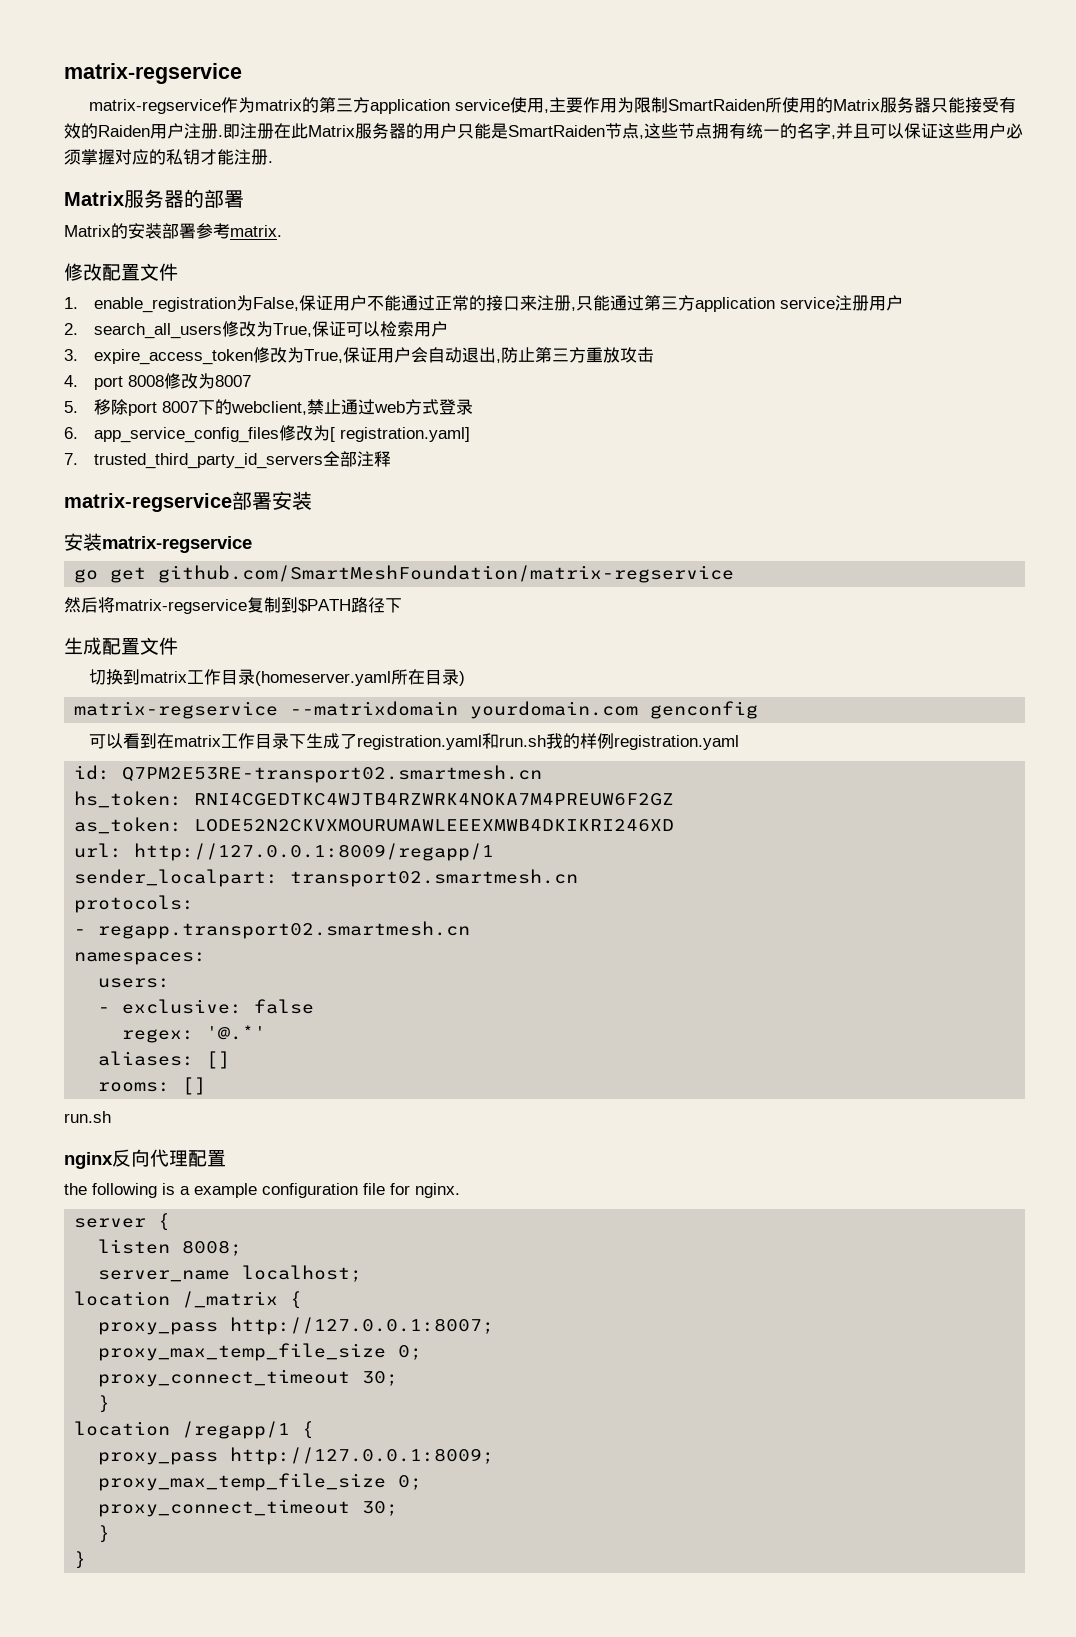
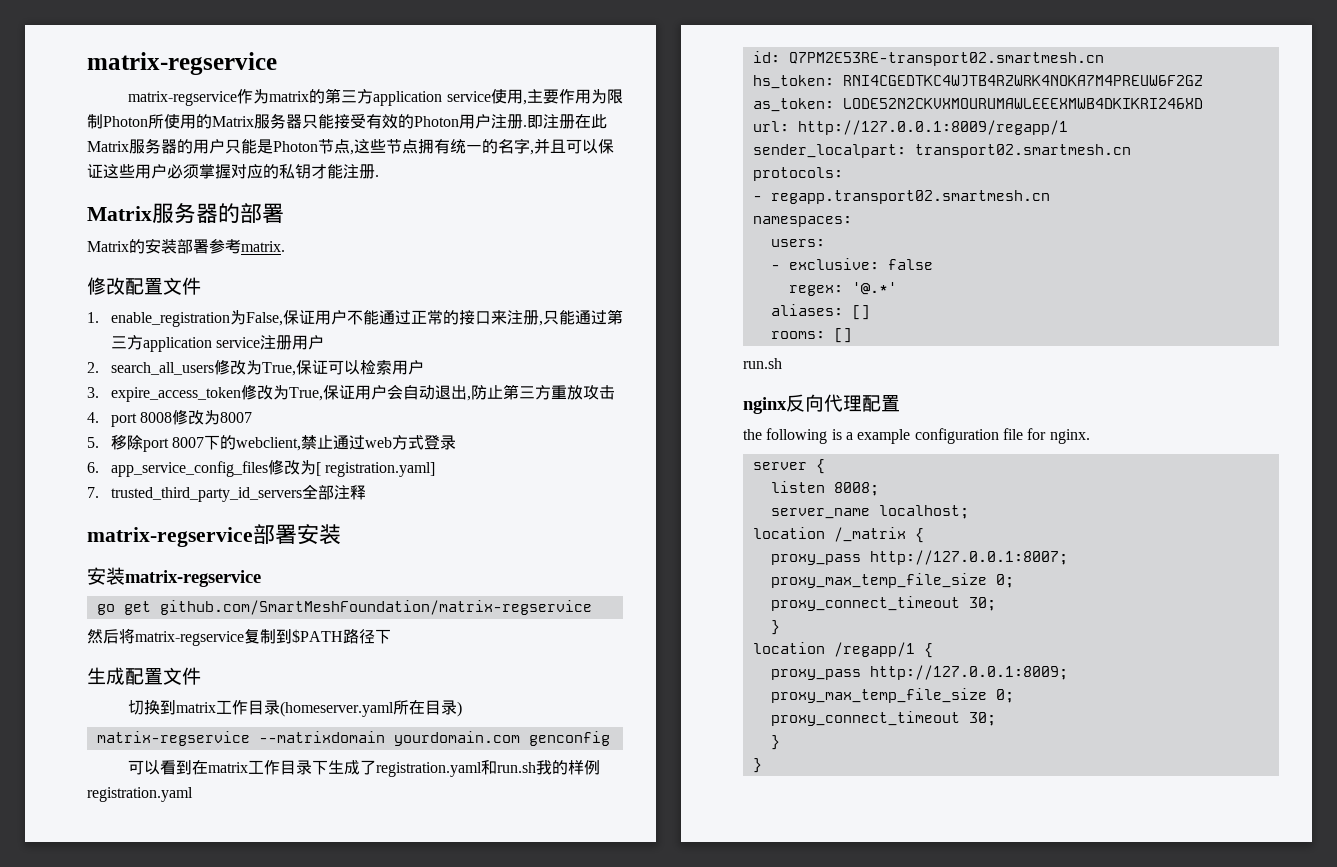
[668,99,766,111] SmartRaiden -> [103,116,148,127] Photon
[98,125,150,137] Raiden -> [414,116,459,127] Photon
[508,125,605,137] SmartRaiden -> [273,141,318,152] Photon

